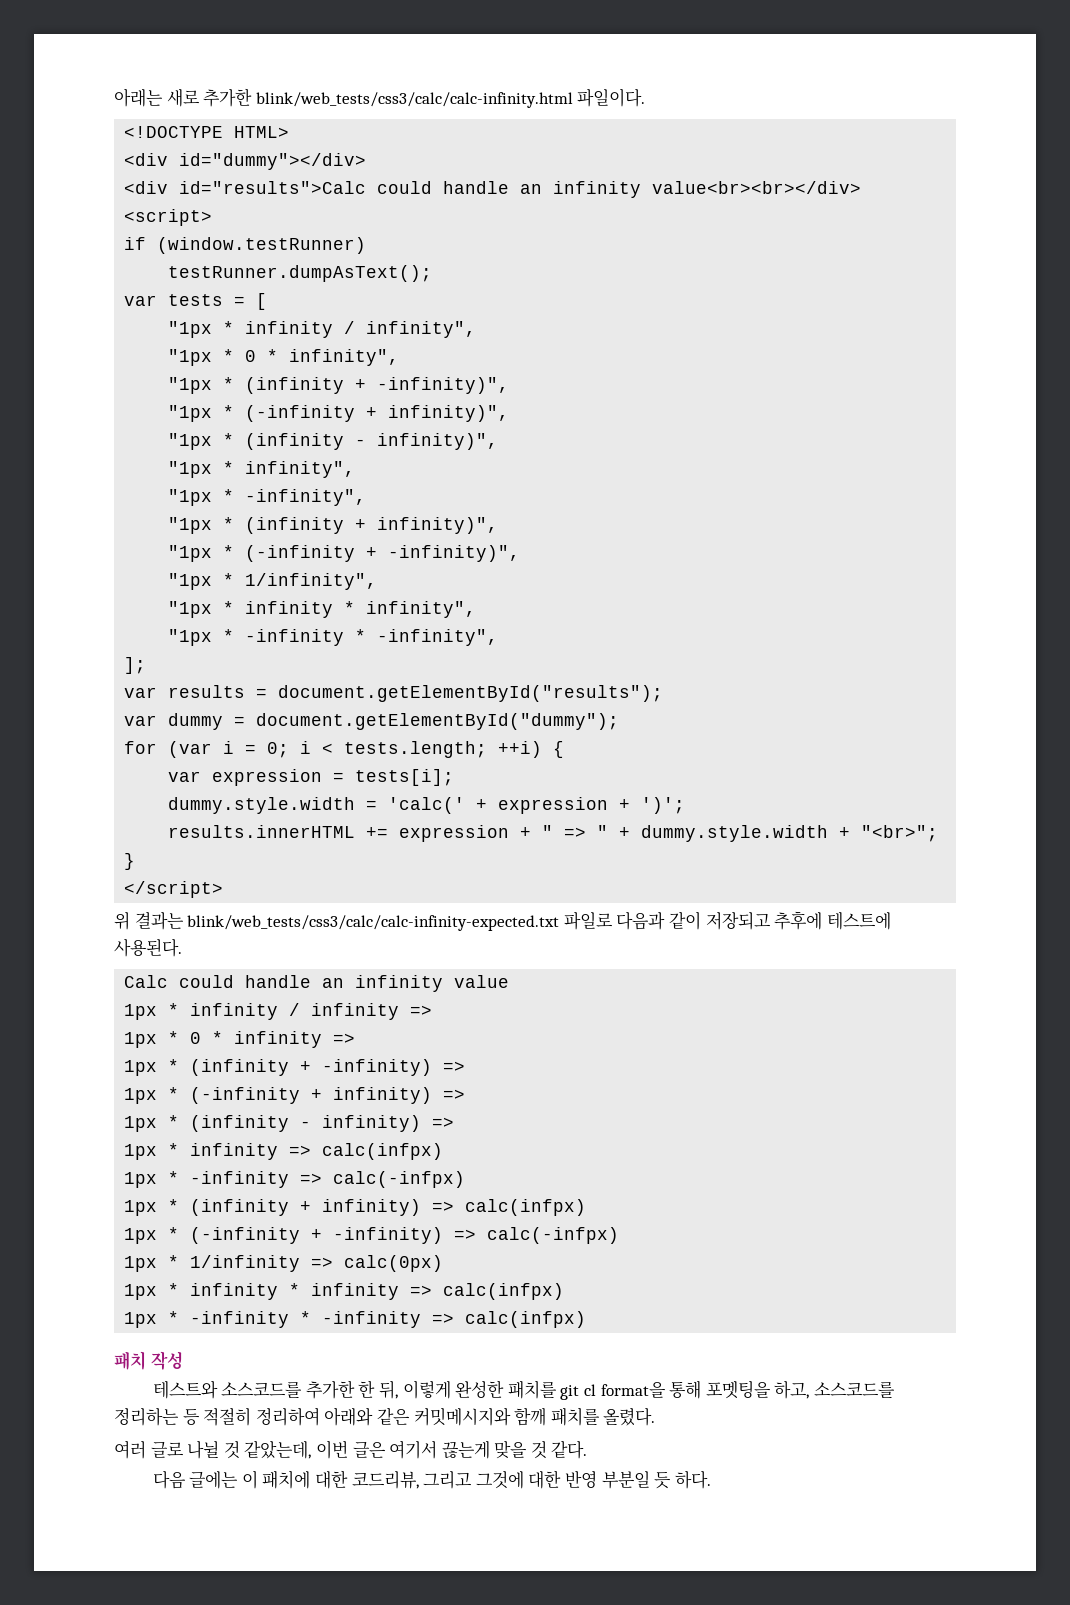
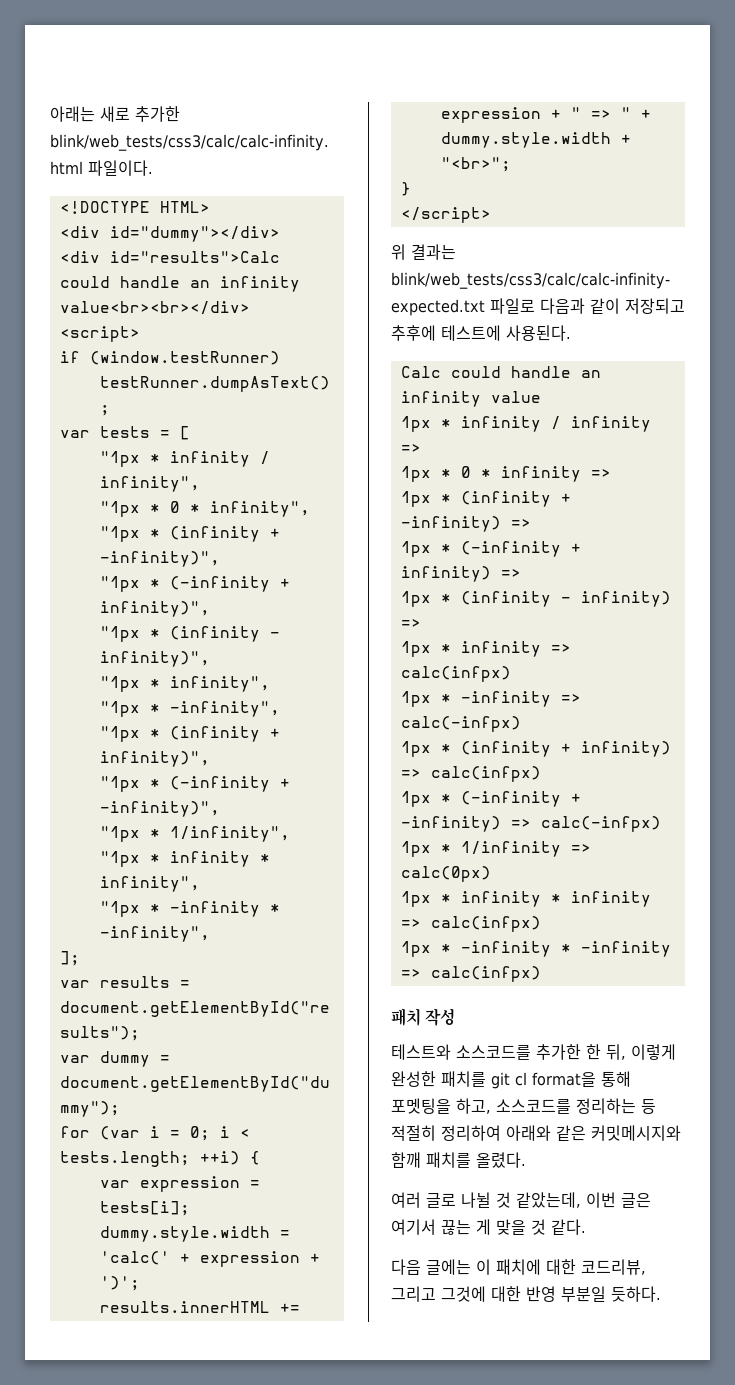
[441,1440,490,1459] 끊는게 -> [441,1219,491,1235] 끊는 게
[654,1471,711,1489] 듯 하다. -> [611,1286,661,1302] 듯하다.

